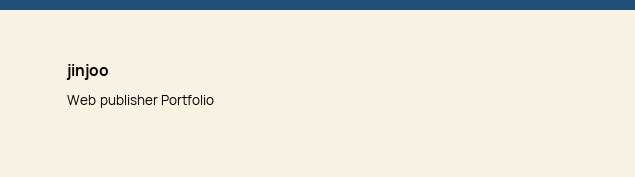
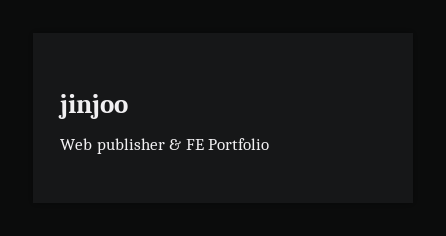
(158, 101) none -> [169,139,204,150] & FE

